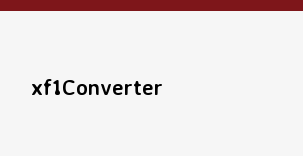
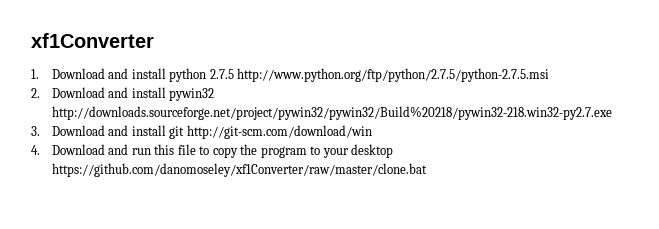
(163, 87) none -> [31,68,550,82] [31,87,215,101] [51,106,612,120] [31,125,372,139] [31,144,394,158] [51,163,427,177] // 1. Download and install python 2.7.5 http://www.python.org/ftp/python/2.7.5/python-2.7.5.msi // 2. Download and install pywin32 http://downloads.sourceforge.net/project/pywin32/pywin32/Build%20218/pywin32-218.win32-py2.7.exe // 3. Download and install git http://git-scm.com/download/win // 4. Download and run this file to copy the program to your desktop https://github.com/danomoseley/xf1Converter/raw/master/clone.bat

